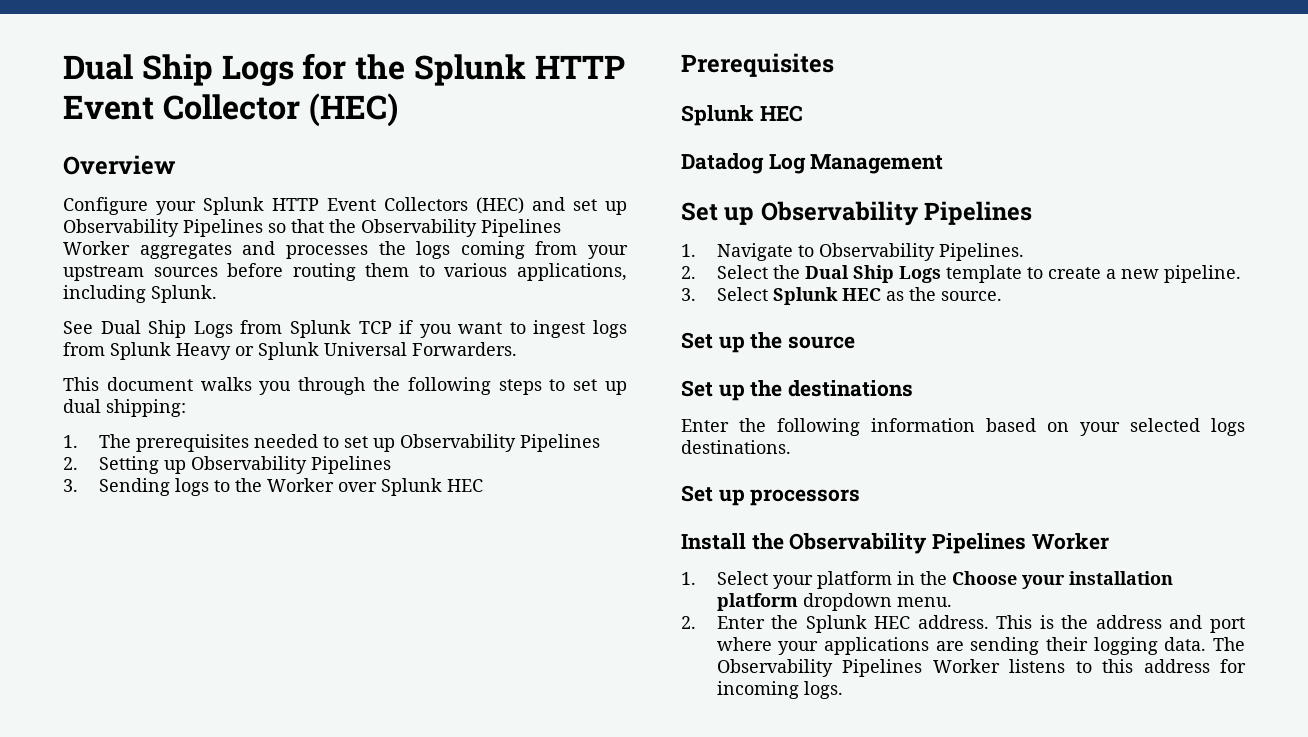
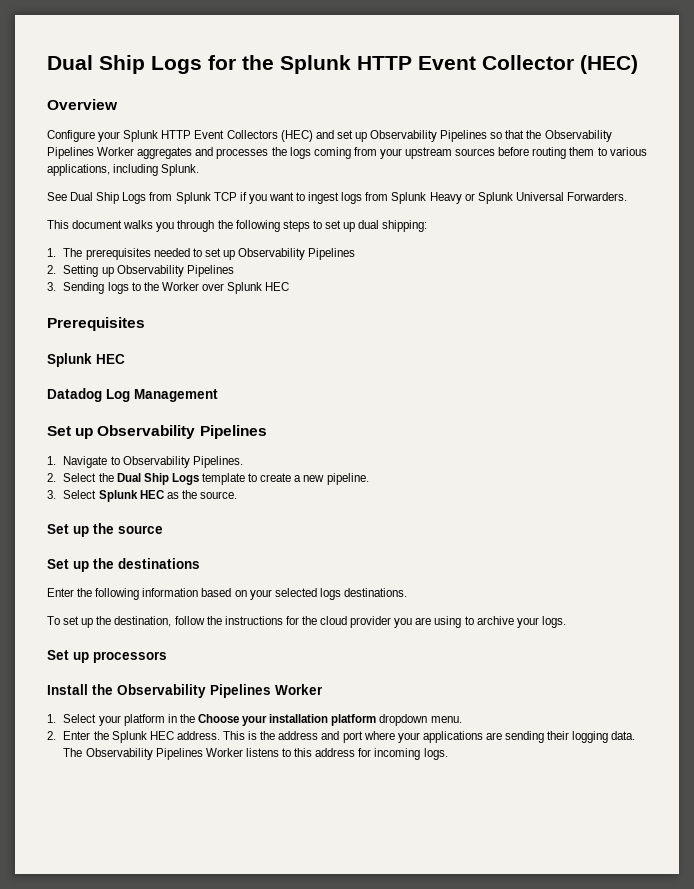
(791, 447) none -> [47,616,566,628] // To set up the destination, follow the instructions for the cloud provider you are using to archive your logs.

